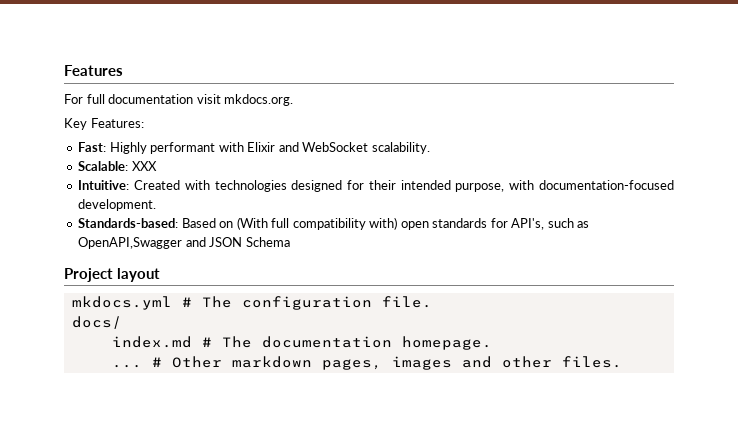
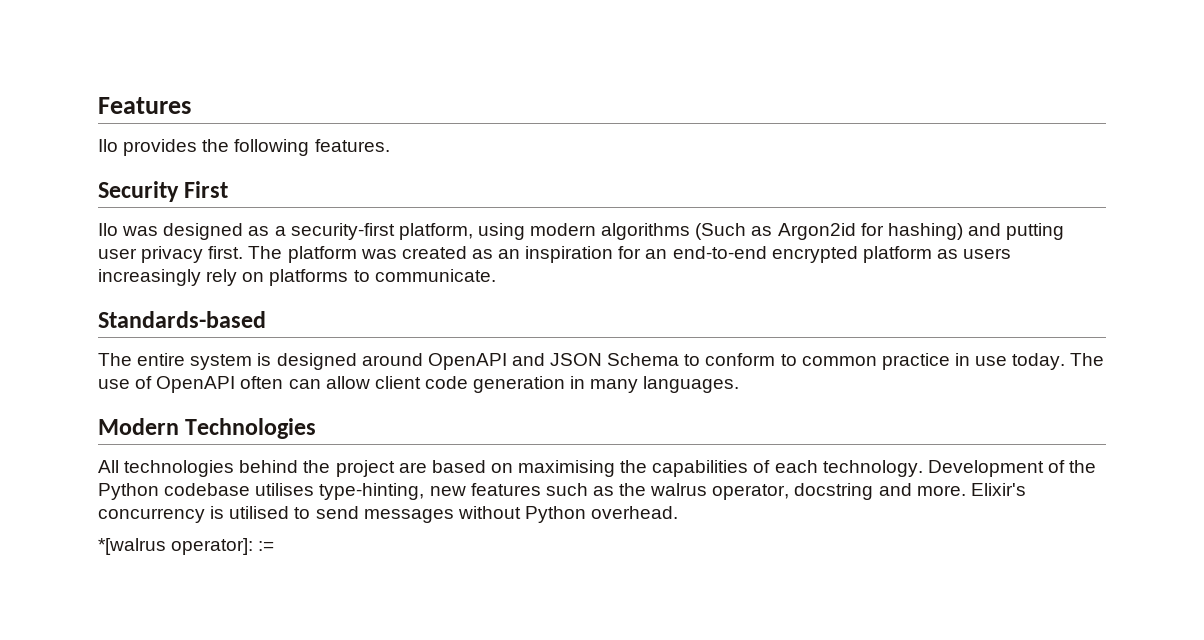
[64,94,294,106] [64,118,144,130] [78,142,430,154] [78,161,157,171] [78,180,674,192] [78,199,157,211] [78,217,590,230] [78,237,290,249] [64,268,160,282] [71,296,432,310] [71,316,122,329] [111,336,492,350] [111,356,622,370] For full documentation visit mkdocs.org. // Key Features: // Fast: Highly performant with Elixir and WebSocket scalability. // Scalable: XXX // Intuitive: Created with technologies designed for their intended purpose, with documentation-focused development. // Standards-based: Based on (With full compatibility with) open standards for API's, such as OpenAPI,Swagger and JSON Schema // Project layout // mkdocs.yml # The configuration file. // docs/ // index.md # The documentation homepage. // ... # Other markdown pages, images and other files. -> [98,139,390,156] [98,181,229,202] [98,223,1065,240] [98,246,1012,263] [98,269,496,286] [98,311,266,328] [98,353,1105,370] [98,376,740,393] [98,418,317,439] [98,460,1097,477] [98,483,1026,500] [98,506,679,523] [98,538,275,555] Ilo provides the following features. // Security First // Ilo was designed as a security-first platform, using modern algorithms (Such as Argon2id for hashing) and putting user privacy first. The platform was created as an inspiration for an end-to-end encrypted platform as users increasingly rely on platforms to communicate. // Standards-based // The entire system is designed around OpenAPI and JSON Schema to conform to common practice in use today. The use of OpenAPI often can allow client code generation in many languages. // Modern Technologies // All technologies behind the project are based on maximising the capabilities of each technology. Development of the Python codebase utilises type-hinting, new features such as the walrus operator, docstring and more. Elixir's concurrency is utilised to send messages without Python overhead. // *[walrus operator]: :=

